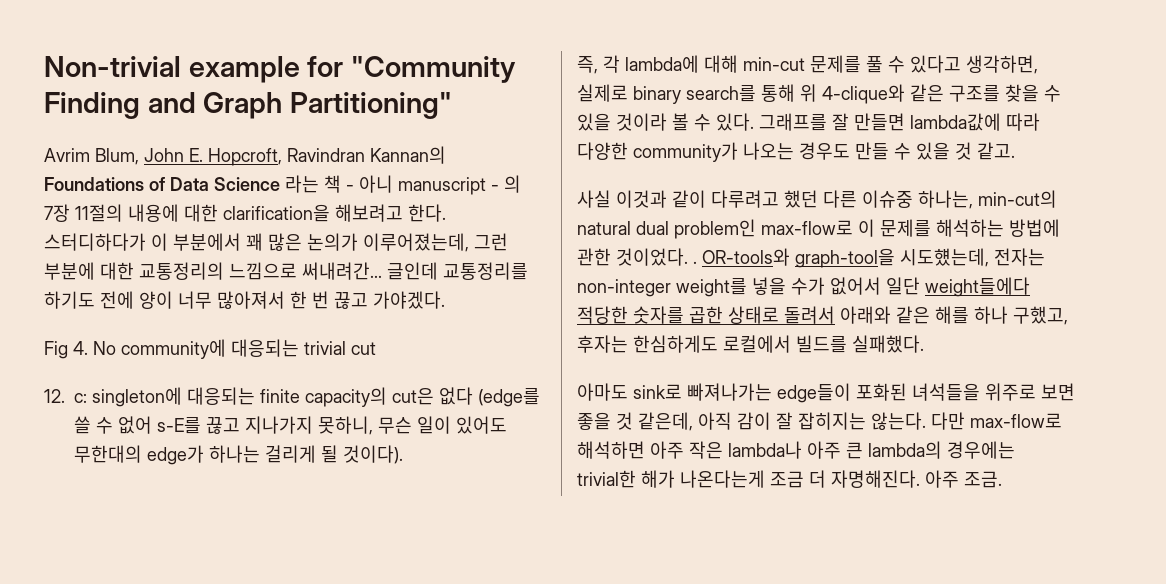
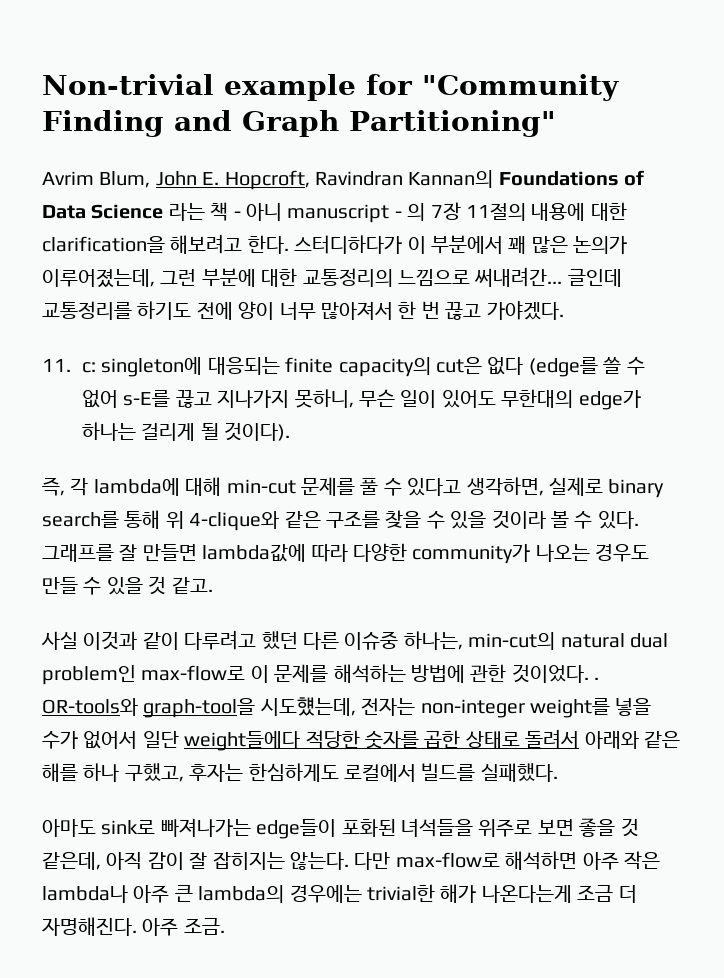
[44,339,376,359] [44,389,65,403] Fig 4. No community에 대응되는 trivial cut // 12. -> [42,359,71,372] 11.

